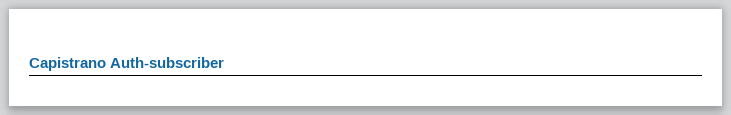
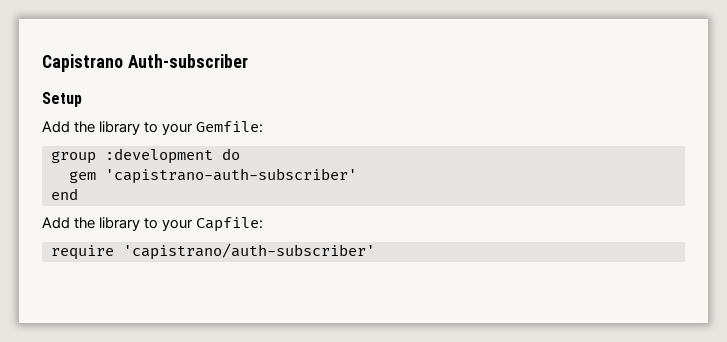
(225, 62) none -> [42,92,82,107] [42,121,264,135] [51,148,240,164] [69,168,357,184] [51,188,78,200] [42,217,264,232] [51,243,375,260] // Setup // Add the library to your Gemfile: // group :development do // gem 'capistrano-auth-subscriber' // end // Add the library to your Capfile: // require 'capistrano/auth-subscriber'

